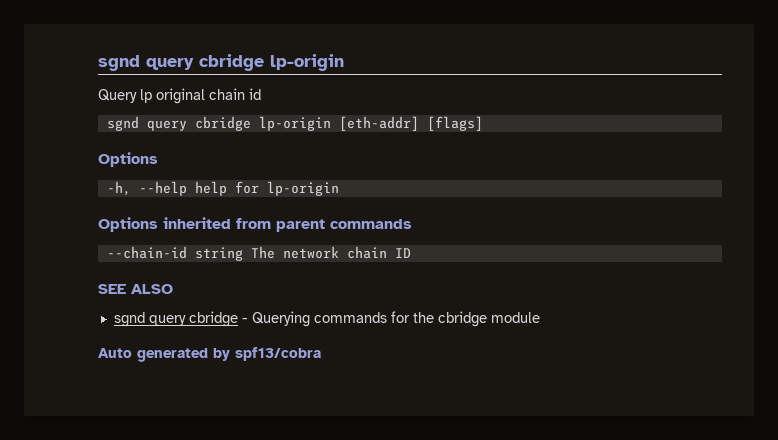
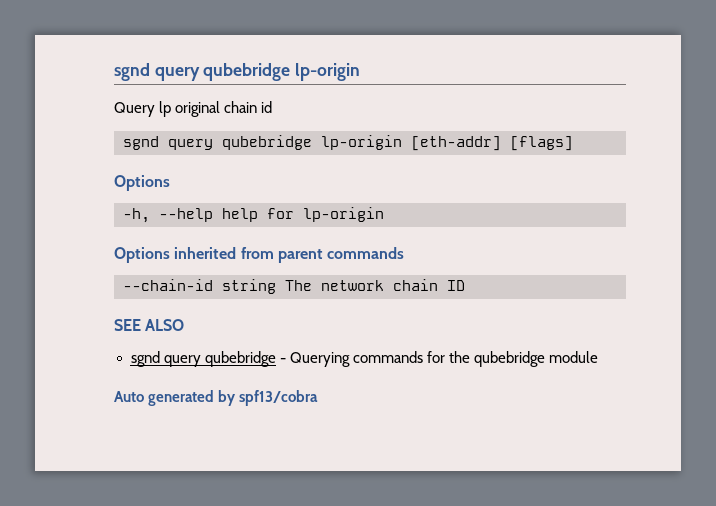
[98,54,264,71] sgnd query cbridge -> [114,63,291,81] sgnd query qubebridge
[194,116,251,131] cbridge -> [222,135,312,150] qubebridge
[188,311,238,327] cbridge -> [204,351,276,367] qubebridge
[437,311,487,327] cbridge -> [473,351,545,367] qubebridge

